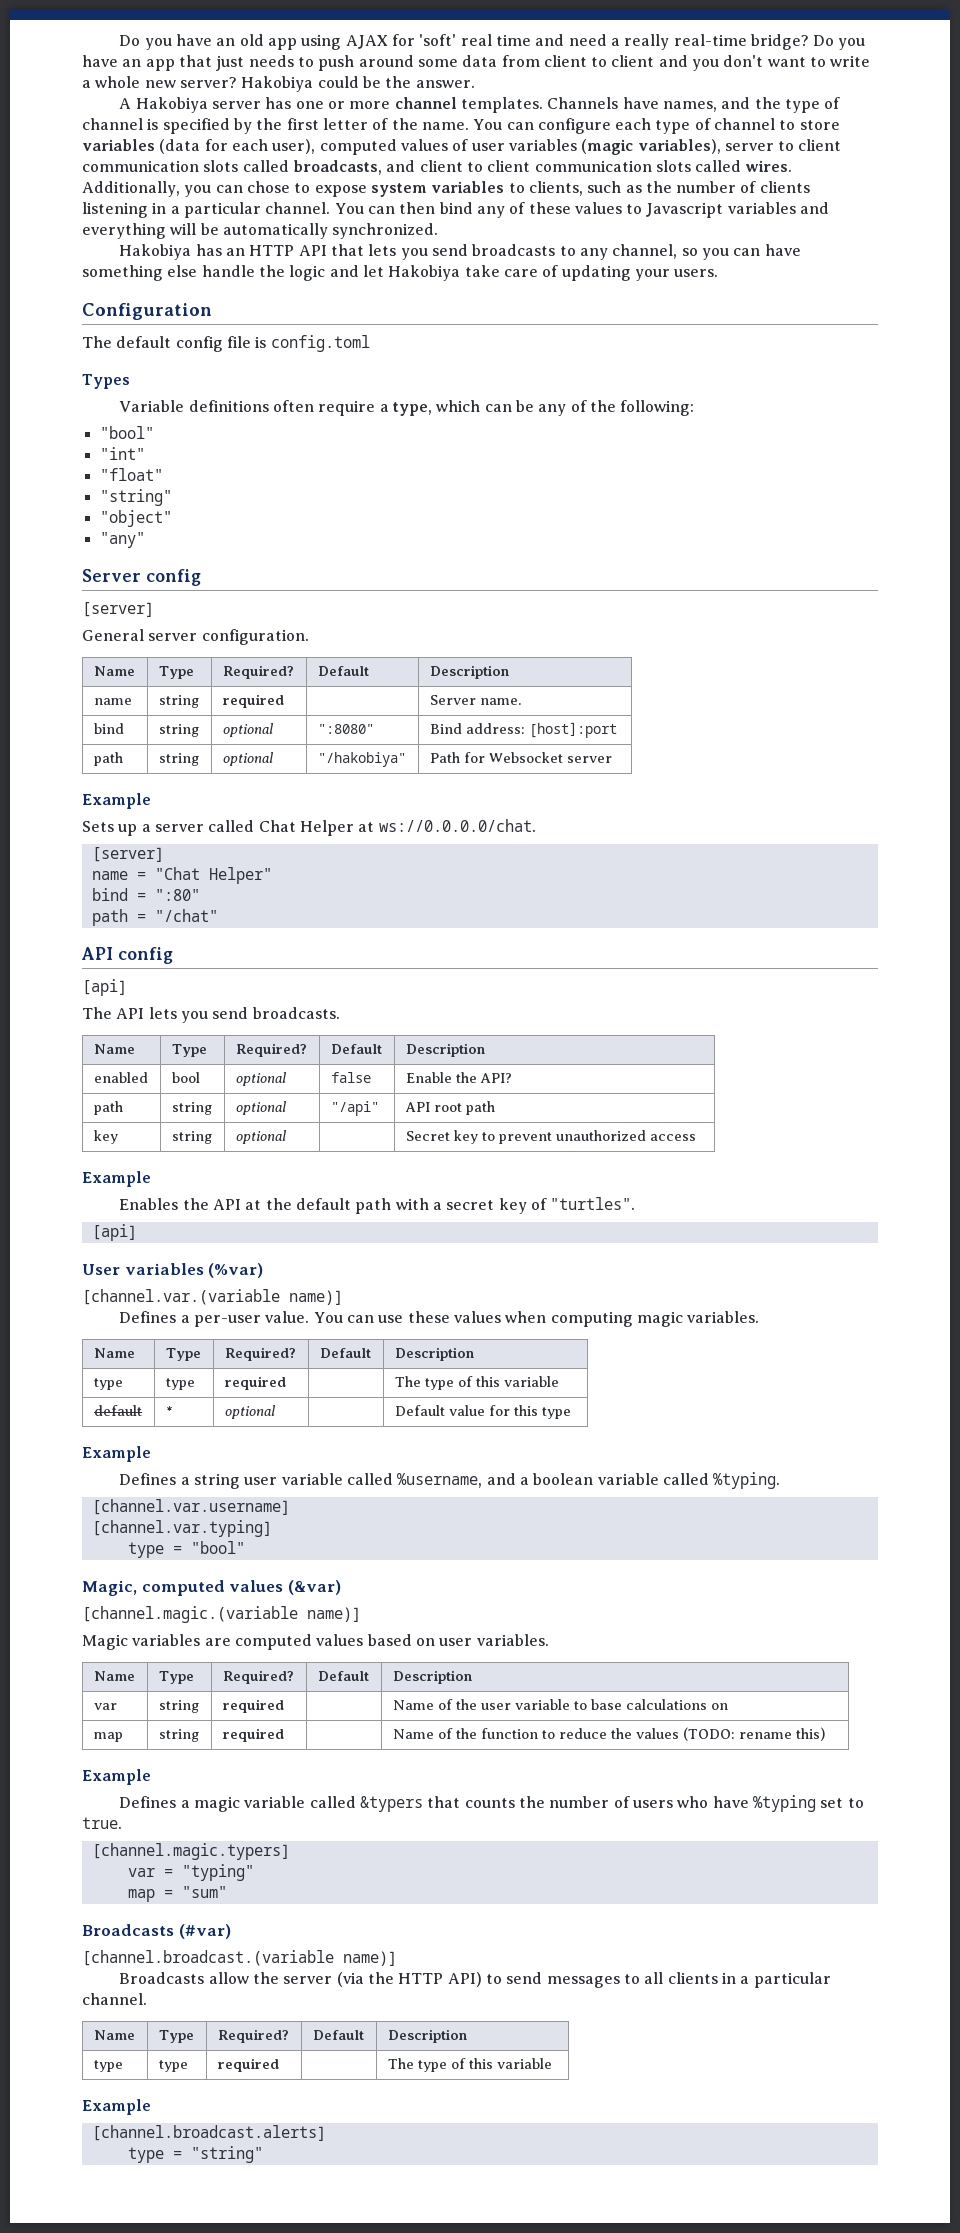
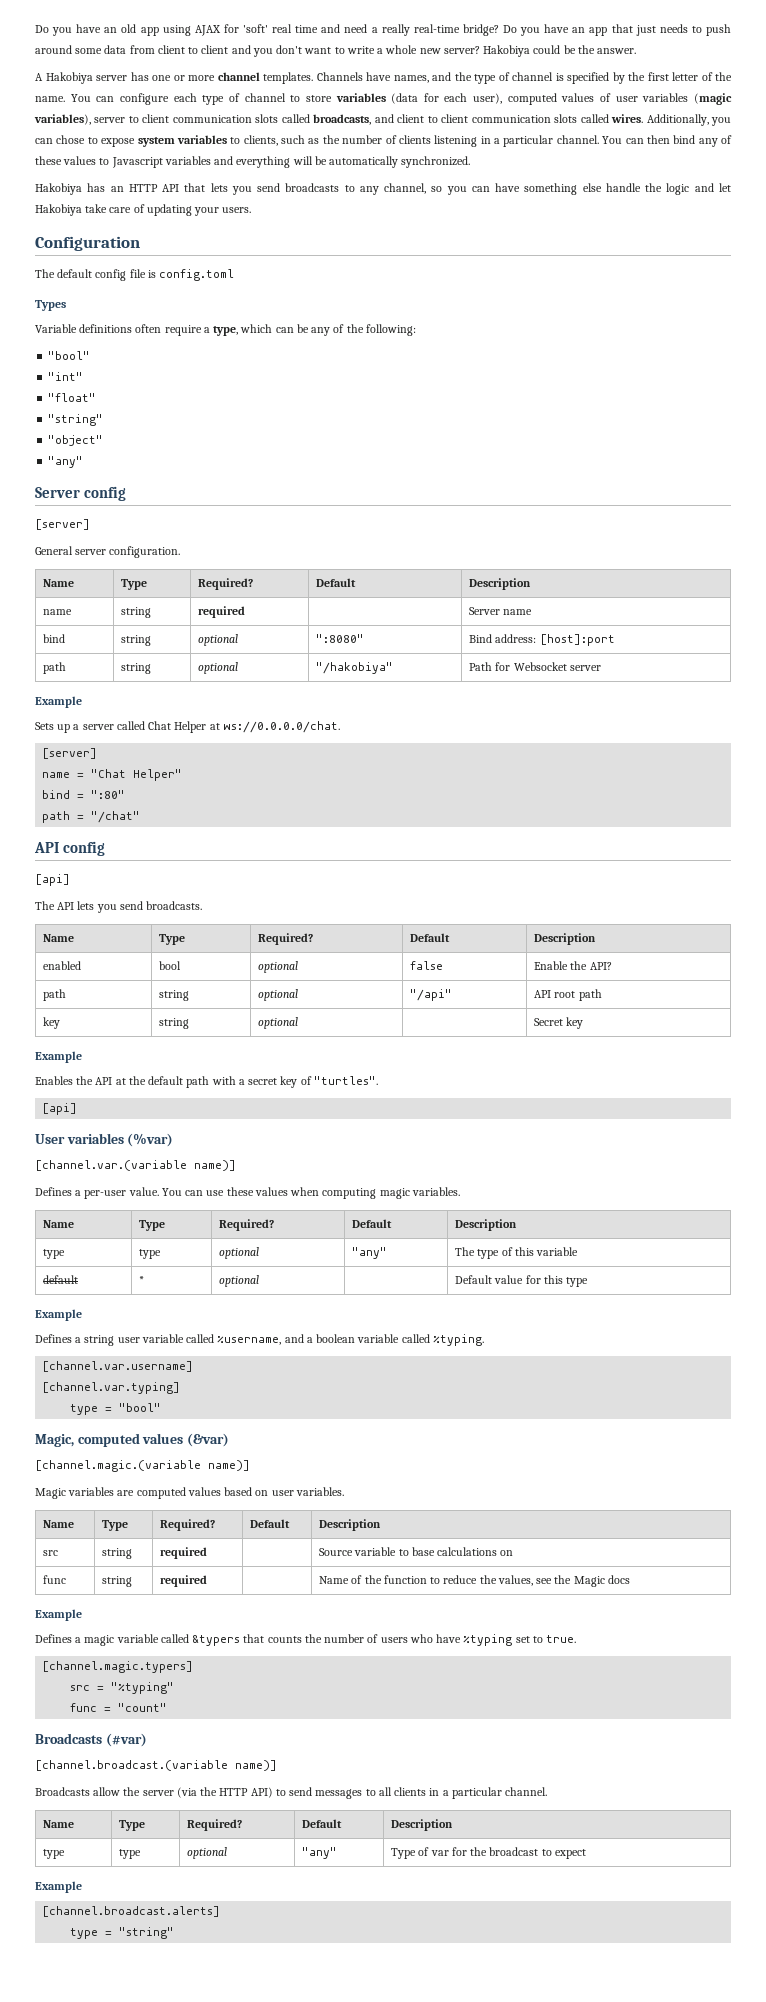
[479,698,521,705] name. -> [503,609,533,615] name
[481,1130,696,1144] to prevent unauthorized access -> (584, 1023) none
[224,1376,286,1390] required | -> [219,1247,260,1259] [352,1247,388,1259] optional | "any"
[93,1703,117,1710] [158,1700,199,1713] [222,1699,284,1713] [392,1699,511,1710] var | string | required | | Name of the user -> [43,1550,59,1556] [102,1548,133,1559] [160,1547,208,1559] [319,1548,354,1556] src | string | required | | Source
[93,1732,123,1742] map -> [43,1575,67,1584] func
[635,1727,825,1741] values (TODO: rename this) -> [497,1575,630,1587] values, see the Magic docs
[127,1864,254,1881] [127,1886,227,1902] var = "typing" // map = "sum" -> [70,1682,175,1694] [70,1703,168,1712] src = "%typing" // func = "count"
[217,2058,279,2072] [387,2058,552,2072] required | | The type of this variable -> [187,1847,228,1859] [302,1847,338,1859] [391,1847,586,1859] optional | "any" | Type of var for the broadcast to expect

